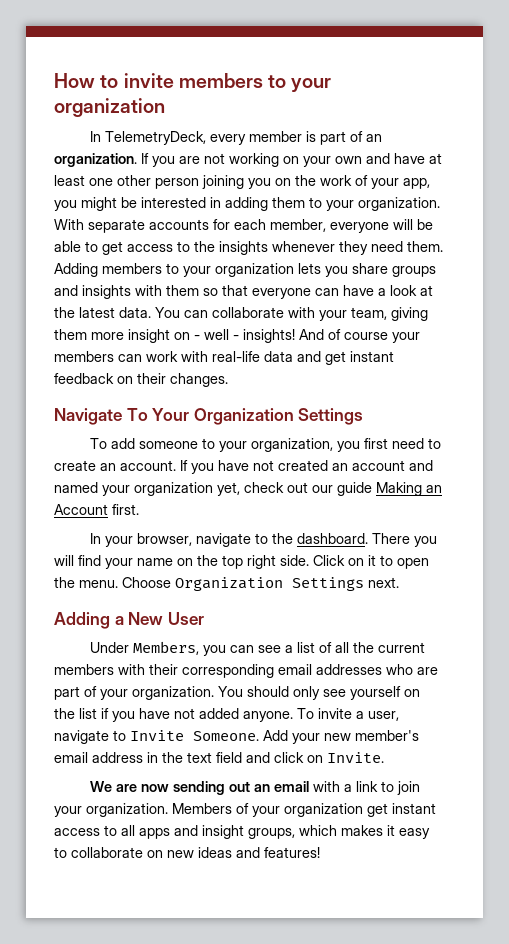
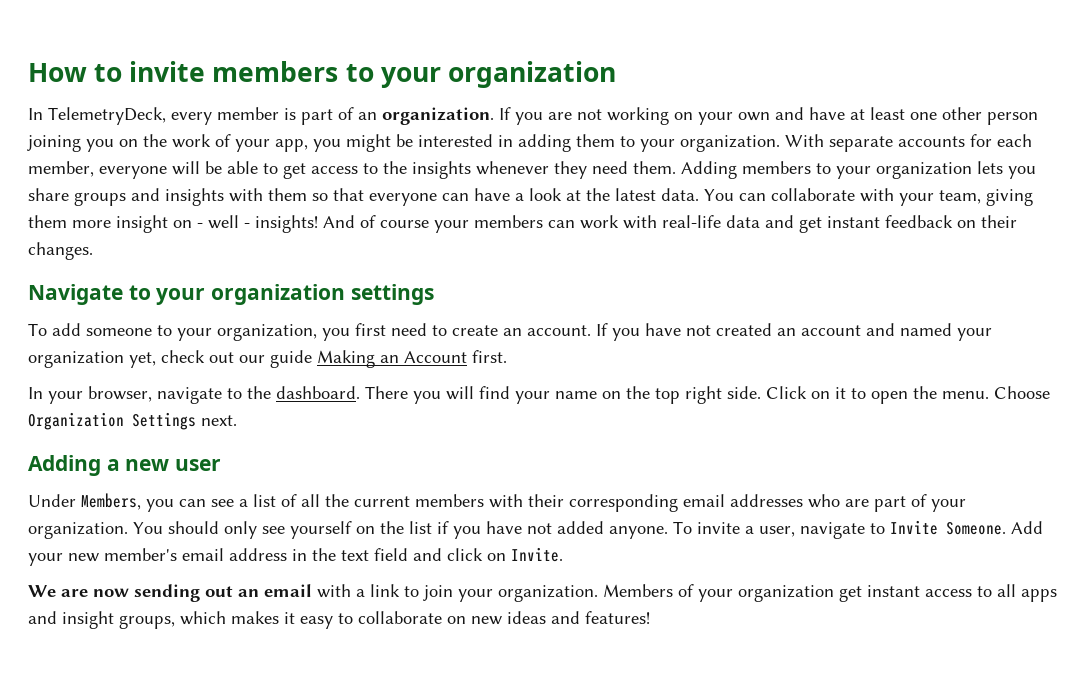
[126,408,364,425] To Your Organization Settings -> [128,284,434,305] to your organization settings
[128,612,204,625] New User -> [125,459,222,471] new user

